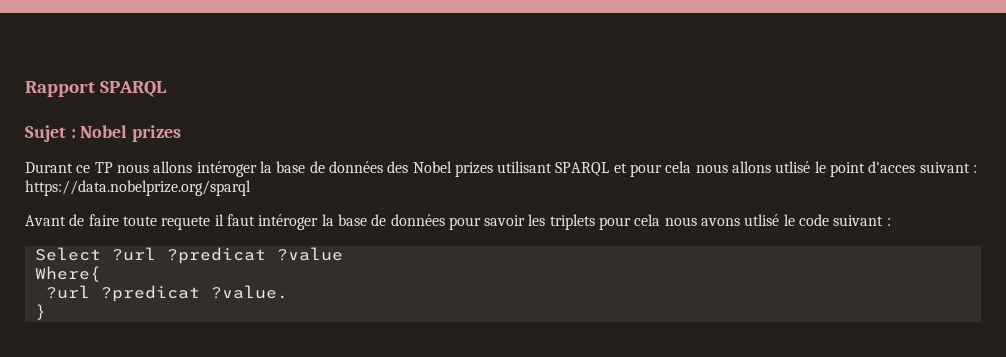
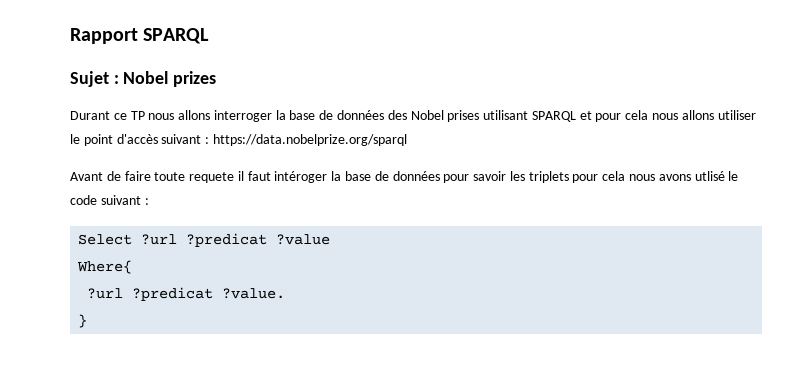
[196,161,257,177] intéroger -> [213,110,272,122] interroger
[454,162,493,177] prizes -> [447,110,480,122] prises
[775,161,811,173] utlisé -> [717,110,756,120] utiliser
[868,161,916,173] d'acces -> [116,134,158,144] d'accès

